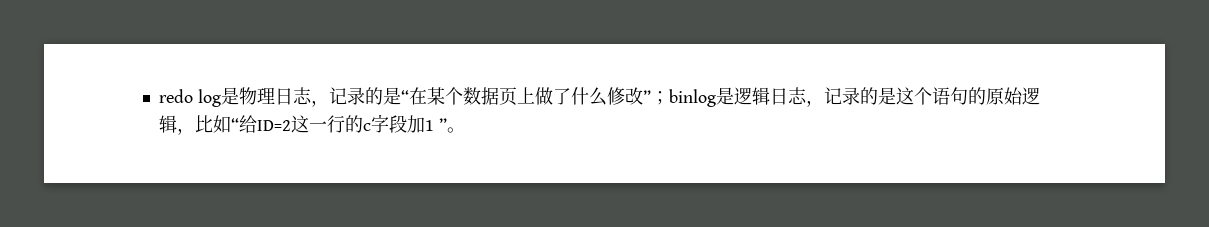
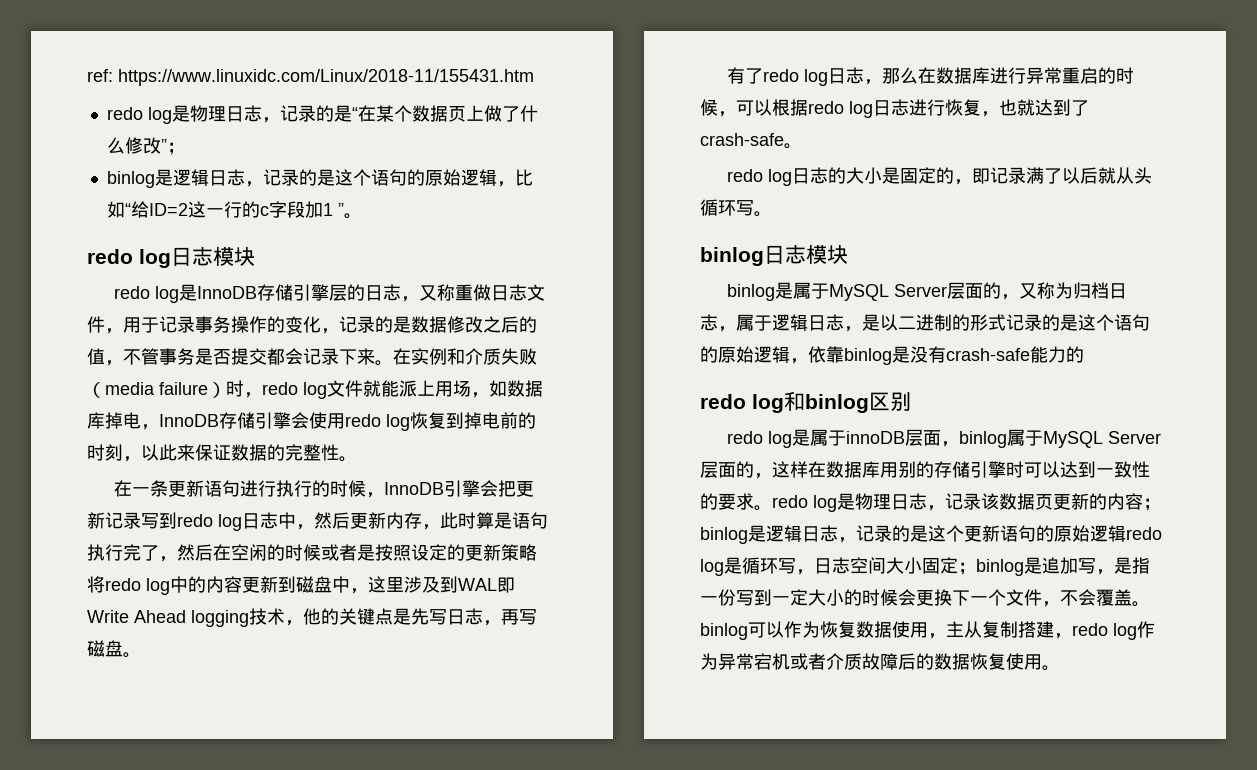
(158, 96) none -> [87,69,534,86] ref: https://www.linuxidc.com/Linux/2018-11/155431.htm //
(669, 98) none -> (185, 148) //
(465, 130) none -> [87,247,255,268] [113,284,545,303] [87,316,537,334] [87,348,537,366] [87,380,543,399] [87,412,536,431] [87,444,357,462] [113,480,534,498] [87,512,548,531] [87,544,537,562] [87,576,515,595] [87,608,537,627] [87,640,141,658] [726,67,1134,86] [700,99,1089,118] [700,133,802,149] [726,167,1152,186] [700,199,772,217] [700,245,848,266] [726,282,1127,301] [700,314,1150,332] [700,346,1084,365] [700,391,911,413] [726,429,1161,448] [700,461,1150,479] [700,493,1161,512] [700,525,1162,544] [700,557,1150,576] [700,589,1150,607] [700,621,1155,640] [700,653,1060,671] // redo log日志模块 // redo log是InnoDB存储引擎层的日志，又称重做日志文件，用于记录事务操作的变化，记录的是数据修改之后的值，不管事务是否提交都会记录下来。在实例和介质失败（media failure）时，redo log文件就能派上用场，如数据库掉电，InnoDB存储引擎会使用redo log恢复到掉电前的时刻，以此来保证数据的完整性。 // 在一条更新语句进行执行的时候，InnoDB引擎会把更新记录写到redo log日志中，然后更新内存，此时算是语句执行完了，然后在空闲的时候或者是按照设定的更新策略将redo log中的内容更新到磁盘中，这里涉及到WAL即Write Ahead logging技术，他的关键点是先写日志，再写磁盘。 // 有了redo log日志，那么在数据库进行异常重启的时候，可以根据redo log日志进行恢复，也就达到了crash-safe。 // redo log日志的大小是固定的，即记录满了以后就从头循环写。 // binlog日志模块 // binlog是属于MySQL Server层面的，又称为归档日志，属于逻辑日志，是以二进制的形式记录的是这个语句的原始逻辑，依靠binlog是没有crash-safe能力的 // redo log和binlog区别 // redo log是属于innoDB层面，binlog属于MySQL Server层面的，这样在数据库用别的存储引擎时可以达到一致性的要求。redo log是物理日志，记录该数据页更新的内容；binlog是逻辑日志，记录的是这个更新语句的原始逻辑redo log是循环写，日志空间大小固定；binlog是追加写，是指一份写到一定大小的时候会更换下一个文件，不会覆盖。binlog可以作为恢复数据使用，主从复制搭建，redo log作为异常宕机或者介质故障后的数据恢复使用。

